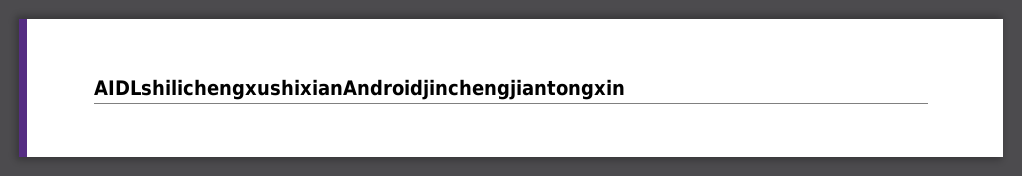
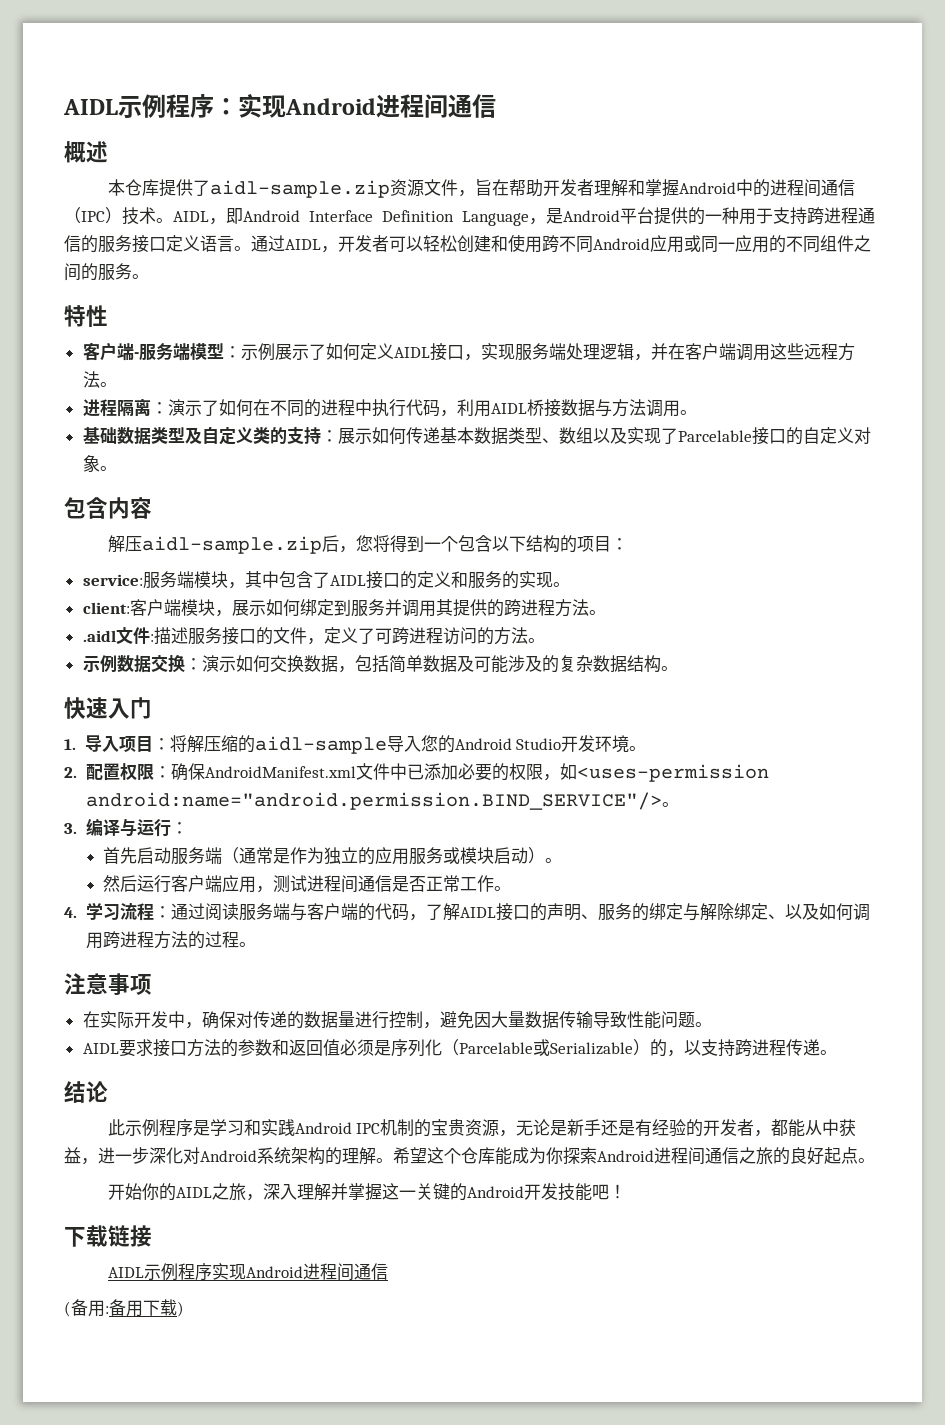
[94,79,625,100] AIDLshilichengxushixianAndroidjinchengjiantongxin -> [63,94,496,118] [64,141,108,163] [107,179,855,198] [64,207,875,226] [64,234,871,253] [64,263,149,281] [64,305,108,327] [82,342,855,361] [82,371,117,388] [82,399,697,417] [82,426,871,445] [82,455,117,472] [64,497,152,519] [107,535,628,554] [82,571,570,589] [82,599,606,617] [82,627,545,645] [82,655,678,673] [64,697,152,719] [64,735,647,754] [64,763,769,782] [85,792,679,810] [64,818,188,837] [103,847,563,865] [103,875,512,893] [64,902,870,921] [85,931,256,949] [64,973,152,995] [82,1011,712,1029] [82,1039,837,1057] [64,1081,108,1103] [107,1119,857,1137] [64,1147,875,1165] [107,1183,626,1201] [64,1225,152,1247] [107,1263,388,1281] [64,1299,184,1317] AIDL示例程序：实现Android进程间通信 // 概述 // 本仓库提供了aidl-sample.zip资源文件，旨在帮助开发者理解和掌握Android中的进程间通信（IPC）技术。AIDL，即Android Interface Definition Language，是Android平台提供的一种用于支持跨进程通信的服务接口定义语言。通过AIDL，开发者可以轻松创建和使用跨不同Android应用或同一应用的不同组件之间的服务。 // 特性 // 客户端-服务端模型：示例展示了如何定义AIDL接口，实现服务端处理逻辑，并在客户端调用这些远程方法。 // 进程隔离：演示了如何在不同的进程中执行代码，利用AIDL桥接数据与方法调用。 // 基础数据类型及自定义类的支持：展示如何传递基本数据类型、数组以及实现了Parcelable接口的自定义对象。 // 包含内容 // 解压aidl-sample.zip后，您将得到一个包含以下结构的项目： // service:服务端模块，其中包含了AIDL接口的定义和服务的实现。 // client:客户端模块，展示如何绑定到服务并调用其提供的跨进程方法。 // .aidl文件:描述服务接口的文件，定义了可跨进程访问的方法。 // 示例数据交换：演示如何交换数据，包括简单数据及可能涉及的复杂数据结构。 // 快速入门 // 1.导入项目：将解压缩的aidl-sample导入您的Android Studio开发环境。 // 2.配置权限：确保AndroidManifest.xml文件中已添加必要的权限，如<uses-permission android:name="android.permission.BIND_SERVICE"/>。 // 3.编译与运行： // 首先启动服务端（通常是作为独立的应用服务或模块启动）。 // 然后运行客户端应用，测试进程间通信是否正常工作。 // 4.学习流程：通过阅读服务端与客户端的代码，了解AIDL接口的声明、服务的绑定与解除绑定、以及如何调用跨进程方法的过程。 // 注意事项 // 在实际开发中，确保对传递的数据量进行控制，避免因大量数据传输导致性能问题。 // AIDL要求接口方法的参数和返回值必须是序列化（Parcelable或Serializable）的，以支持跨进程传递。 // 结论 // 此示例程序是学习和实践Android IPC机制的宝贵资源，无论是新手还是有经验的开发者，都能从中获益，进一步深化对Android系统架构的理解。希望这个仓库能成为你探索Android进程间通信之旅的良好起点。 // 开始你的AIDL之旅，深入理解并掌握这一关键的Android开发技能吧！ // 下载链接 // AIDL示例程序实现Android进程间通信 // (备用:备用下载)

